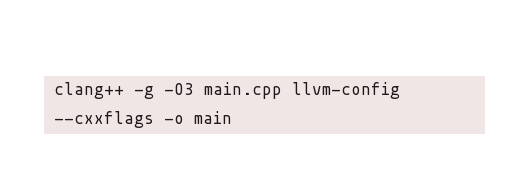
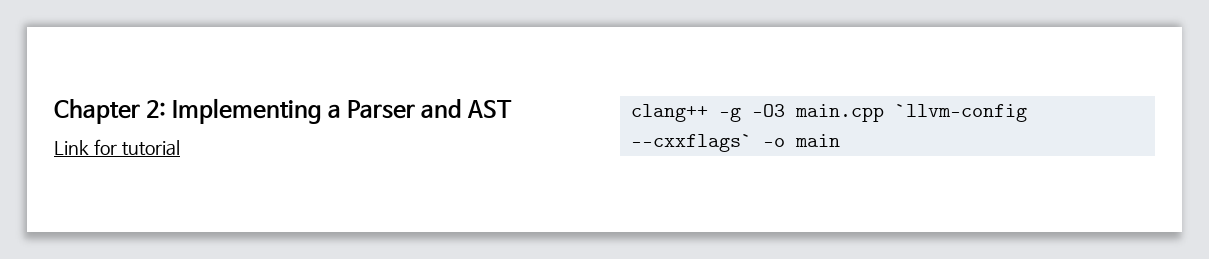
(53, 90) none -> [54,98,513,124] [54,139,180,156] Chapter 2: Implementing a Parser and AST // Link for tutorial //
[291,82,400,99] [53,111,154,128] llvm-config --cxxflags -> [894,104,1027,122] [630,134,752,152] `llvm-config --cxxflags`

